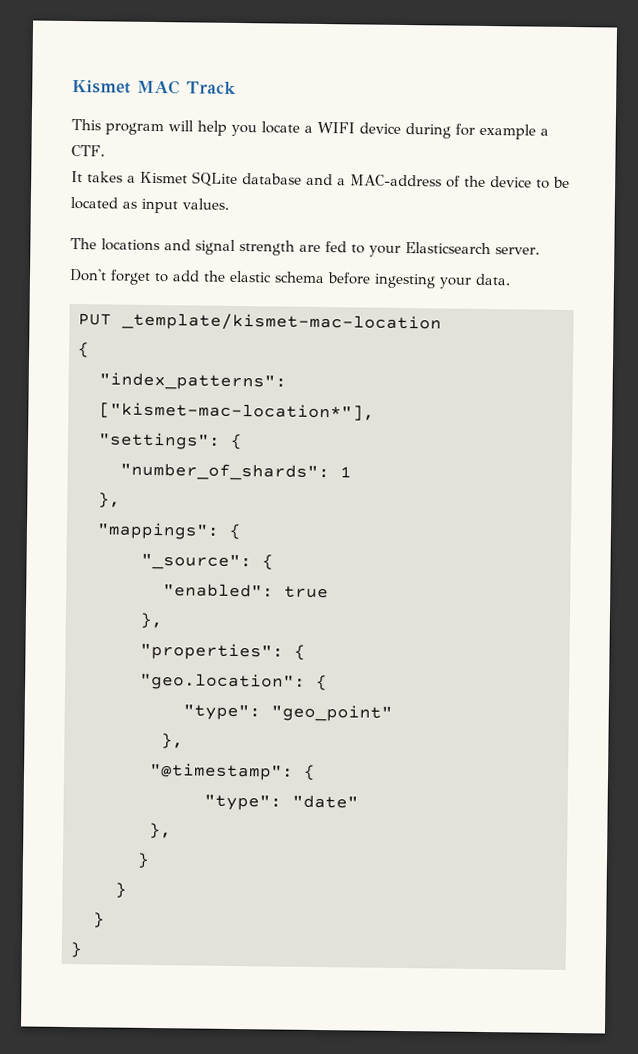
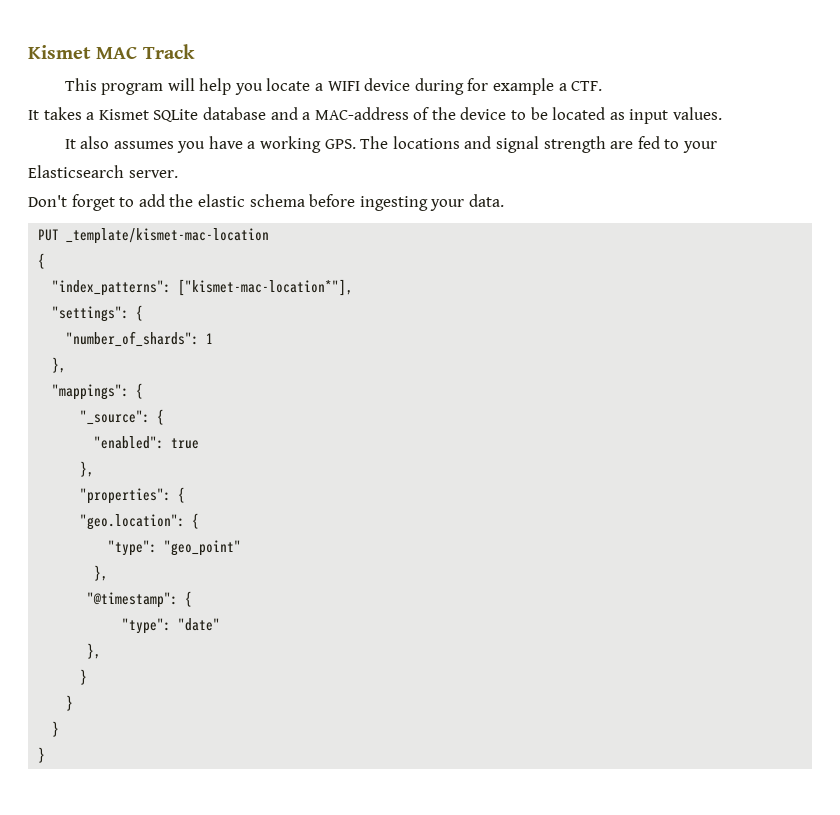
(229, 204) none -> [64,136,356,153] It also assumes you have a working GPS.

